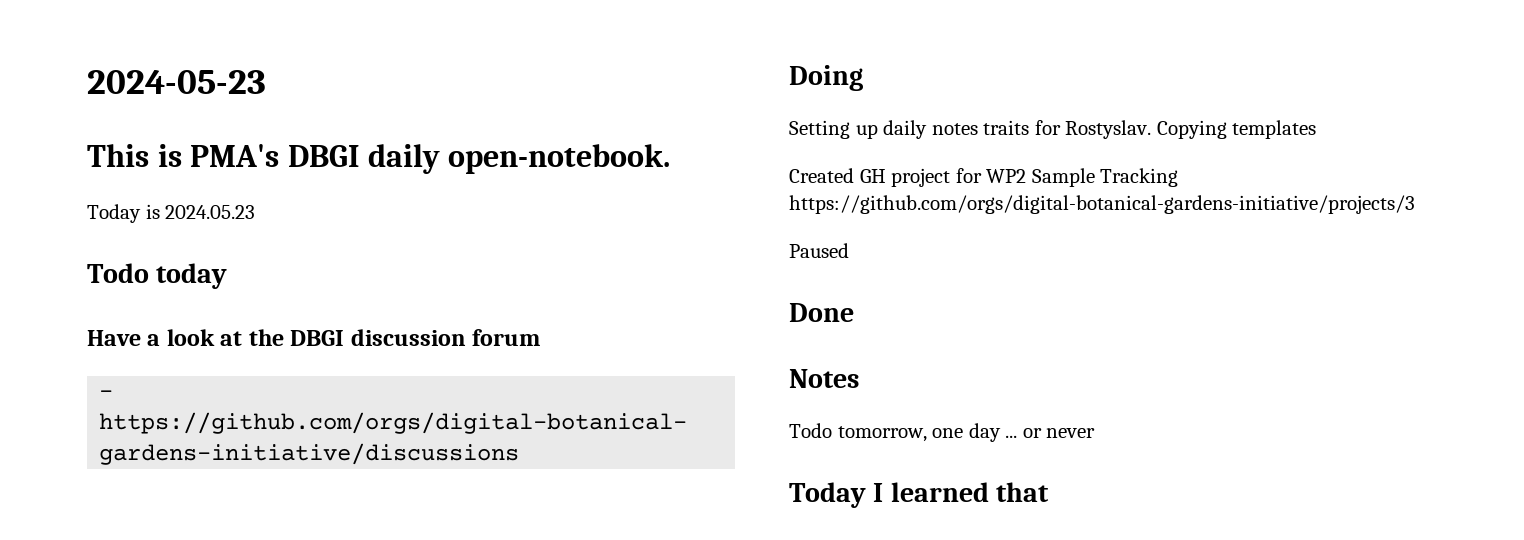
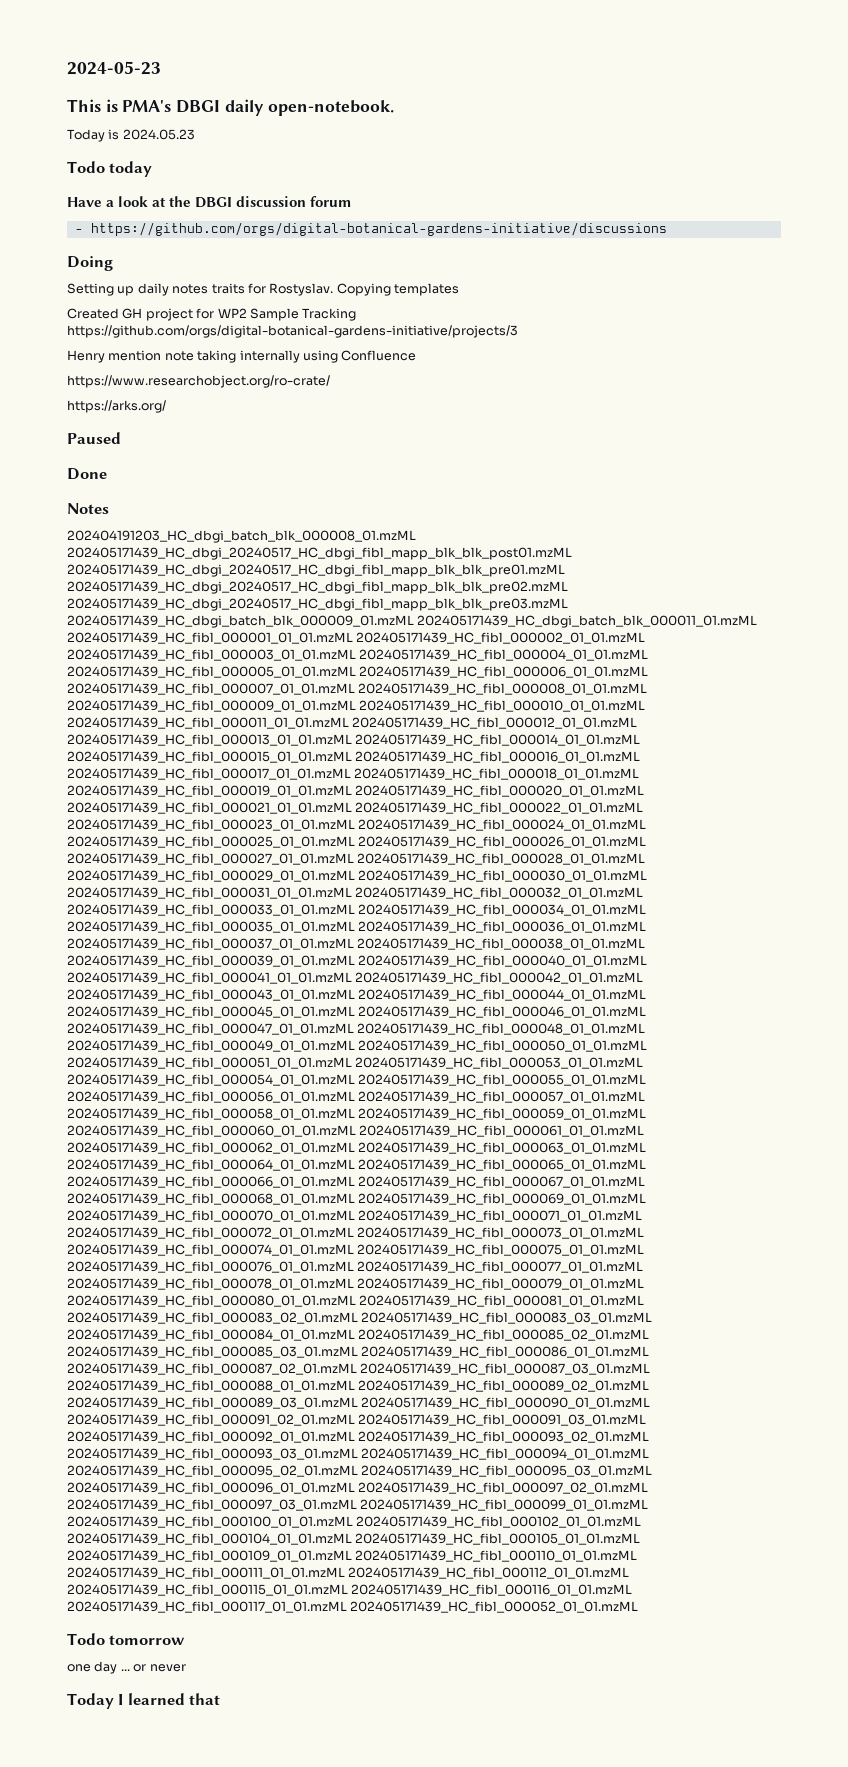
[789,243,849,258] [789,303,854,322] [789,369,859,388] [789,423,927,442] Paused // Done // Notes // Todo tomorrow, -> [67,350,417,363] [67,375,330,388] [67,400,166,413] [67,432,121,444] [67,468,107,480] [67,503,109,514] [67,530,416,543] [67,547,572,560] [67,564,565,577] [67,581,568,594] [67,598,568,611] [67,615,758,628] [67,632,646,644] [67,649,649,661] [67,666,649,678] [67,683,648,695] [67,700,646,712] [67,717,638,729] [67,734,641,746] [67,751,641,763] [67,768,640,780] [67,785,645,797] [67,802,644,814] [67,819,647,831] [67,836,647,848] [67,853,646,865] [67,870,648,882] [67,887,644,899] [67,904,647,916] [67,921,647,933] [67,938,646,950] [67,955,648,967] [67,972,644,984] [67,989,647,1001] [67,1006,647,1018] [67,1023,646,1035] [67,1040,648,1052] [67,1057,644,1069] [67,1074,647,1086] [67,1091,646,1103] [67,1108,647,1120] [67,1125,645,1137] [67,1142,647,1154] [67,1159,647,1171] [67,1176,646,1188] [67,1193,647,1205] [67,1210,643,1222] [67,1227,645,1239] [67,1244,645,1256] [67,1261,644,1273] [67,1278,645,1290] [67,1295,645,1307] [67,1312,653,1324] [67,1329,650,1341] [67,1346,650,1358] [67,1363,651,1375] [67,1380,650,1392] [67,1397,651,1409] [67,1414,647,1426] [67,1431,650,1443] [67,1448,650,1460] [67,1465,653,1477] [67,1482,649,1494] [67,1499,649,1511] [67,1516,642,1528] [67,1533,641,1545] [67,1550,638,1562] [67,1567,630,1579] [67,1584,633,1596] [67,1601,639,1613] [67,1633,186,1645] Henry mention note taking internally using Confluence // https://www.researchobject.org/ro-crate/ // https://arks.org/ // Paused // Done // Notes // 202404191203_HC_dbgi_batch_blk_000008_01.mzML 202405171439_HC_dbgi_20240517_HC_dbgi_fibl_mapp_blk_blk_post01.mzML 202405171439_HC_dbgi_20240517_HC_dbgi_fibl_mapp_blk_blk_pre01.mzML 202405171439_HC_dbgi_20240517_HC_dbgi_fibl_mapp_blk_blk_pre02.mzML 202405171439_HC_dbgi_20240517_HC_dbgi_fibl_mapp_blk_blk_pre03.mzML 202405171439_HC_dbgi_batch_blk_000009_01.mzML 202405171439_HC_dbgi_batch_blk_000011_01.mzML 202405171439_HC_fibl_000001_01_01.mzML 202405171439_HC_fibl_000002_01_01.mzML 202405171439_HC_fibl_000003_01_01.mzML 202405171439_HC_fibl_000004_01_01.mzML 202405171439_HC_fibl_000005_01_01.mzML 202405171439_HC_fibl_000006_01_01.mzML 202405171439_HC_fibl_000007_01_01.mzML 202405171439_HC_fibl_000008_01_01.mzML 202405171439_HC_fibl_000009_01_01.mzML 202405171439_HC_fibl_000010_01_01.mzML 202405171439_HC_fibl_000011_01_01.mzML 202405171439_HC_fibl_000012_01_01.mzML 202405171439_HC_fibl_000013_01_01.mzML 202405171439_HC_fibl_000014_01_01.mzML 202405171439_HC_fibl_000015_01_01.mzML 202405171439_HC_fibl_000016_01_01.mzML 202405171439_HC_fibl_000017_01_01.mzML 202405171439_HC_fibl_000018_01_01.mzML 202405171439_HC_fibl_000019_01_01.mzML 202405171439_HC_fibl_000020_01_01.mzML 202405171439_HC_fibl_000021_01_01.mzML 202405171439_HC_fibl_000022_01_01.mzML 202405171439_HC_fibl_000023_01_01.mzML 202405171439_HC_fibl_000024_01_01.mzML 202405171439_HC_fibl_000025_01_01.mzML 202405171439_HC_fibl_000026_01_01.mzML 202405171439_HC_fibl_000027_01_01.mzML 202405171439_HC_fibl_000028_01_01.mzML 202405171439_HC_fibl_000029_01_01.mzML 202405171439_HC_fibl_000030_01_01.mzML 202405171439_HC_fibl_000031_01_01.mzML 202405171439_HC_fibl_000032_01_01.mzML 202405171439_HC_fibl_000033_01_01.mzML 202405171439_HC_fibl_000034_01_01.mzML 202405171439_HC_fibl_000035_01_01.mzML 202405171439_HC_fibl_000036_01_01.mzML 202405171439_HC_fibl_000037_01_01.mzML 202405171439_HC_fibl_000038_01_01.mzML 202405171439_HC_fibl_000039_01_01.mzML 202405171439_HC_fibl_000040_01_01.mzML 202405171439_HC_fibl_000041_01_01.mzML 202405171439_HC_fibl_000042_01_01.mzML 202405171439_HC_fibl_000043_01_01.mzML 202405171439_HC_fibl_000044_01_01.mzML 202405171439_HC_fibl_000045_01_01.mzML 202405171439_HC_fibl_000046_01_01.mzML 202405171439_HC_fibl_000047_01_01.mzML 202405171439_HC_fibl_000048_01_01.mzML 202405171439_HC_fibl_000049_01_01.mzML 202405171439_HC_fibl_000050_01_01.mzML 202405171439_HC_fibl_000051_01_01.mzML 202405171439_HC_fibl_000053_01_01.mzML 202405171439_HC_fibl_000054_01_01.mzML 202405171439_HC_fibl_000055_01_01.mzML 202405171439_HC_fibl_000056_01_01.mzML 202405171439_HC_fibl_000057_01_01.mzML 202405171439_HC_fibl_000058_01_01.mzML 202405171439_HC_fibl_000059_01_01.mzML 202405171439_HC_fibl_000060_01_01.mzML 202405171439_HC_fibl_000061_01_01.mzML 202405171439_HC_fibl_000062_01_01.mzML 202405171439_HC_fibl_000063_01_01.mzML 202405171439_HC_fibl_000064_01_01.mzML 202405171439_HC_fibl_000065_01_01.mzML 202405171439_HC_fibl_000066_01_01.mzML 202405171439_HC_fibl_000067_01_01.mzML 202405171439_HC_fibl_000068_01_01.mzML 202405171439_HC_fibl_000069_01_01.mzML 202405171439_HC_fibl_000070_01_01.mzML 202405171439_HC_fibl_000071_01_01.mzML 202405171439_HC_fibl_000072_01_01.mzML 202405171439_HC_fibl_000073_01_01.mzML 202405171439_HC_fibl_000074_01_01.mzML 202405171439_HC_fibl_000075_01_01.mzML 202405171439_HC_fibl_000076_01_01.mzML 202405171439_HC_fibl_000077_01_01.mzML 202405171439_HC_fibl_000078_01_01.mzML 202405171439_HC_fibl_000079_01_01.mzML 202405171439_HC_fibl_000080_01_01.mzML 202405171439_HC_fibl_000081_01_01.mzML 202405171439_HC_fibl_000083_02_01.mzML 202405171439_HC_fibl_000083_03_01.mzML 202405171439_HC_fibl_000084_01_01.mzML 202405171439_HC_fibl_000085_02_01.mzML 202405171439_HC_fibl_000085_03_01.mzML 202405171439_HC_fibl_000086_01_01.mzML 202405171439_HC_fibl_000087_02_01.mzML 202405171439_HC_fibl_000087_03_01.mzML 202405171439_HC_fibl_000088_01_01.mzML 202405171439_HC_fibl_000089_02_01.mzML 202405171439_HC_fibl_000089_03_01.mzML 202405171439_HC_fibl_000090_01_01.mzML 202405171439_HC_fibl_000091_02_01.mzML 202405171439_HC_fibl_000091_03_01.mzML 202405171439_HC_fibl_000092_01_01.mzML 202405171439_HC_fibl_000093_02_01.mzML 202405171439_HC_fibl_000093_03_01.mzML 202405171439_HC_fibl_000094_01_01.mzML 202405171439_HC_fibl_000095_02_01.mzML 202405171439_HC_fibl_000095_03_01.mzML 202405171439_HC_fibl_000096_01_01.mzML 202405171439_HC_fibl_000097_02_01.mzML 202405171439_HC_fibl_000097_03_01.mzML 202405171439_HC_fibl_000099_01_01.mzML 202405171439_HC_fibl_000100_01_01.mzML 202405171439_HC_fibl_000102_01_01.mzML 202405171439_HC_fibl_000104_01_01.mzML 202405171439_HC_fibl_000105_01_01.mzML 202405171439_HC_fibl_000109_01_01.mzML 202405171439_HC_fibl_000110_01_01.mzML 202405171439_HC_fibl_000111_01_01.mzML 202405171439_HC_fibl_000112_01_01.mzML 202405171439_HC_fibl_000115_01_01.mzML 202405171439_HC_fibl_000116_01_01.mzML 202405171439_HC_fibl_000117_01_01.mzML 202405171439_HC_fibl_000052_01_01.mzML // Todo tomorrow //

